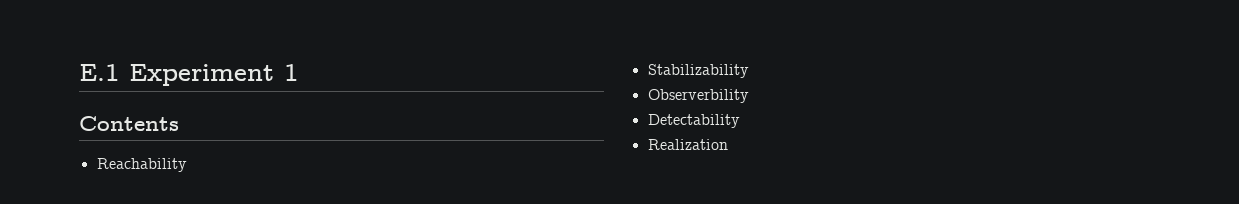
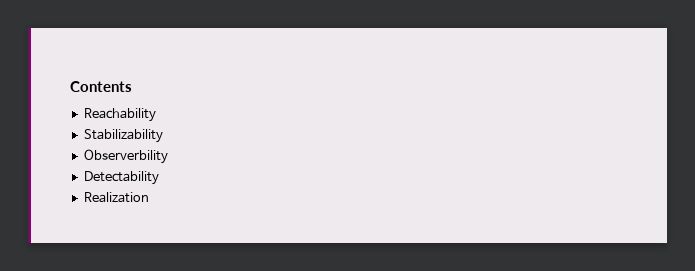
[79,64,298,86] E.1 Experiment 1 // -> (70, 86) none

